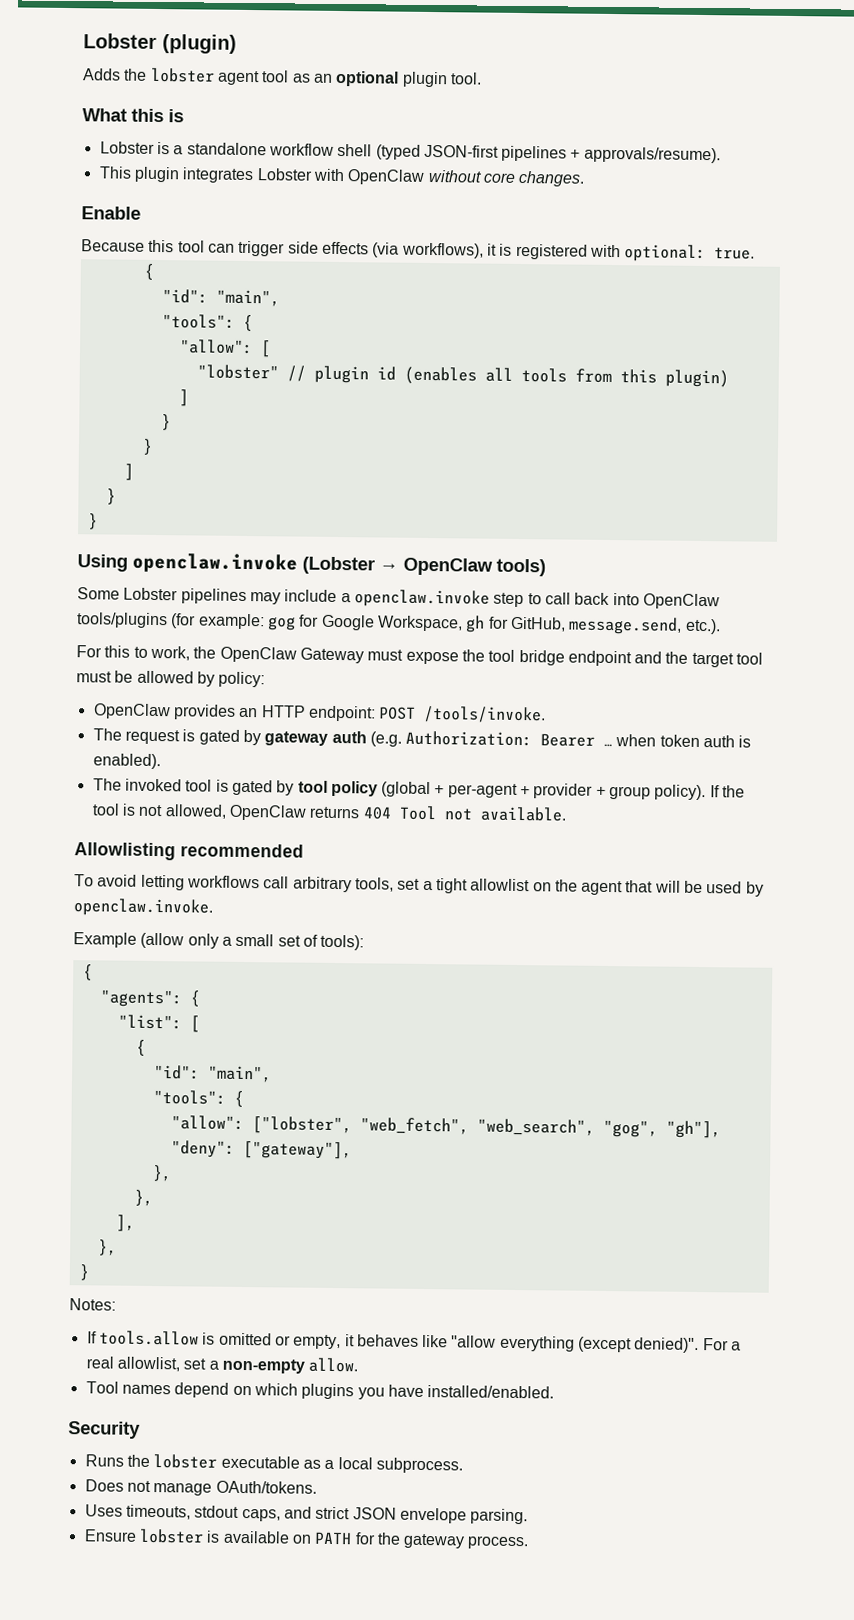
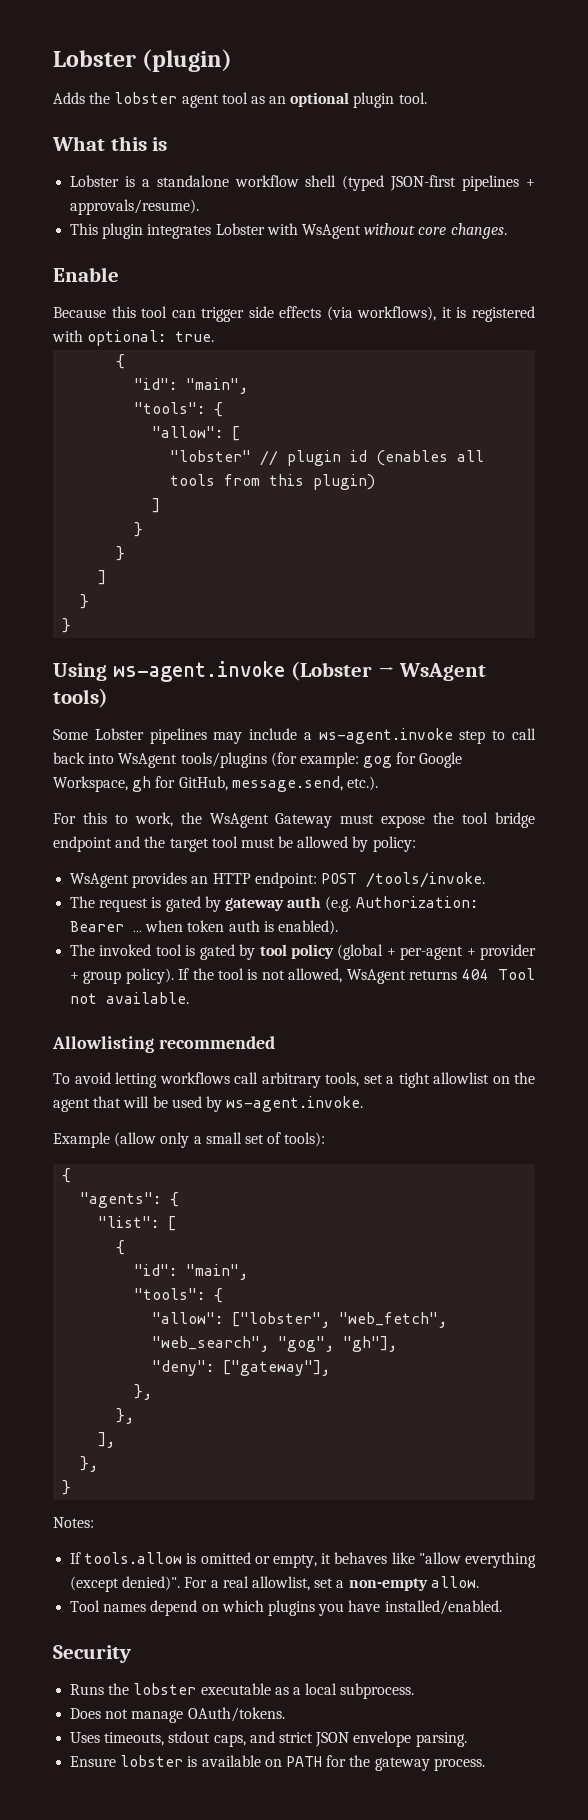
[347,169,426,185] OpenClaw -> [301,224,361,239] WsAgent
[132,552,298,574] openclaw.invoke -> [112,661,286,682] ws-agent.invoke
[403,557,493,576] OpenClaw -> [398,663,486,681] WsAgent
[353,589,490,608] openclaw.invoke -> [318,728,453,744] ws-agent.invoke
[642,593,720,610] OpenClaw -> [118,753,178,768] WsAgent
[219,646,297,663] OpenClaw -> [209,813,269,828] WsAgent
[92,703,171,720] OpenClaw -> [70,873,130,888] WsAgent
[228,804,307,821] OpenClaw -> [346,969,406,984] WsAgent
[73,898,214,917] openclaw.invoke. -> [226,1096,364,1112] ws-agent.invoke.

